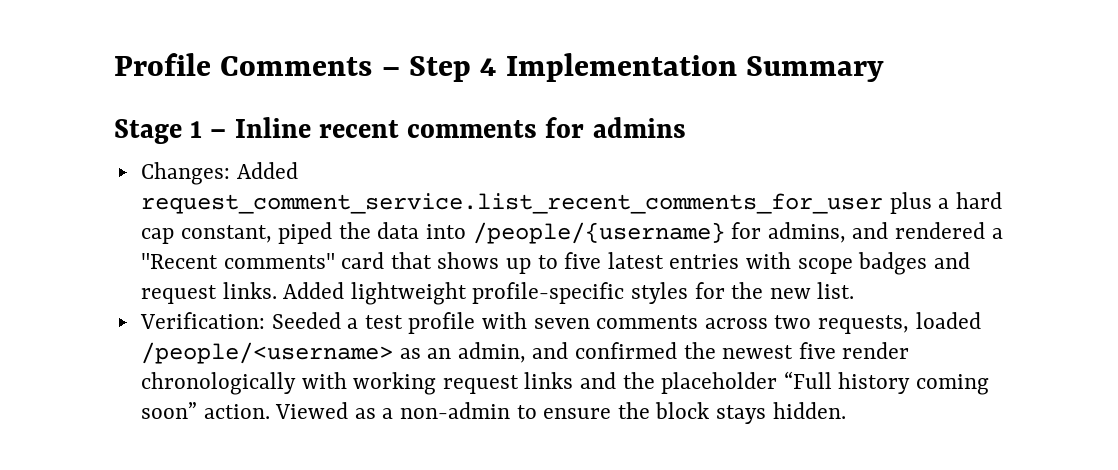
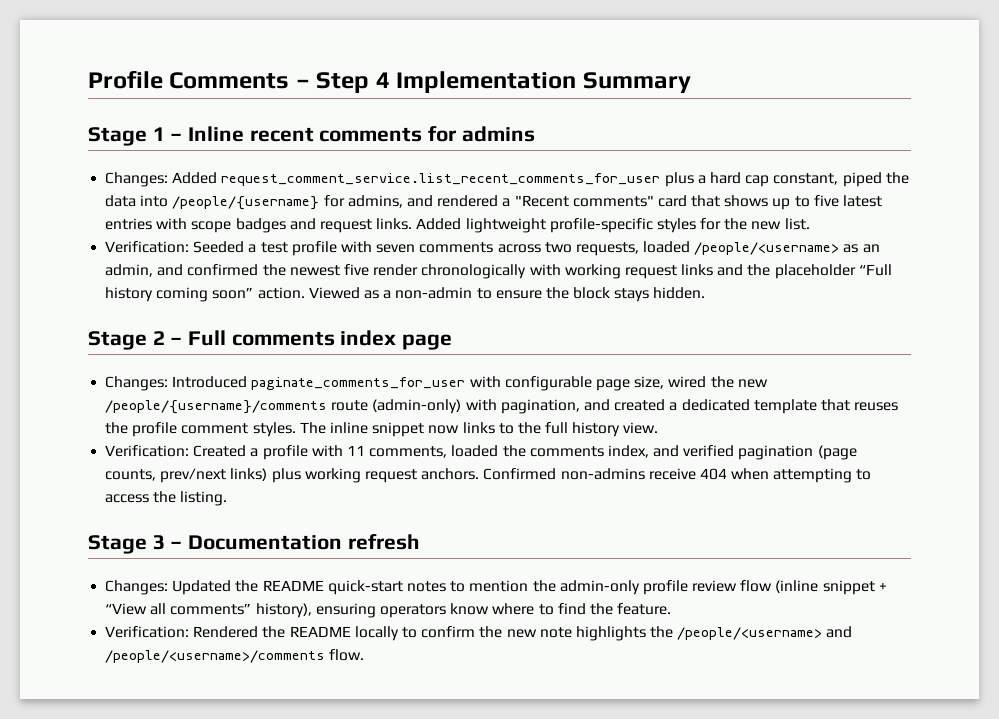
(846, 410) none -> [88,330,453,350] [105,376,768,391] [105,399,899,414] [105,422,659,437] [105,445,857,460] [105,468,872,483] [105,491,228,506] [88,534,420,554] [105,580,887,595] [105,603,672,618] [105,626,853,641] [105,649,365,663] // Stage 2 – Full comments index page // Changes: Introduced paginate_comments_for_user with configurable page size, wired the new /people/{username}/comments route (admin-only) with pagination, and created a dedicated template that reuses the profile comment styles. The inline snippet now links to the full history view. // Verification: Created a profile with 11 comments, loaded the comments index, and verified pagination (page counts, prev/next links) plus working request anchors. Confirmed non-admins receive 404 when attempting to access the listing. // Stage 3 – Documentation refresh // Changes: Updated the README quick-start notes to mention the admin-only profile review flow (inline snippet + “View all comments” history), ensuring operators know where to find the feature. // Verification: Rendered the README locally to confirm the new note highlights the /people/<username> and /people/<username>/comments flow.

